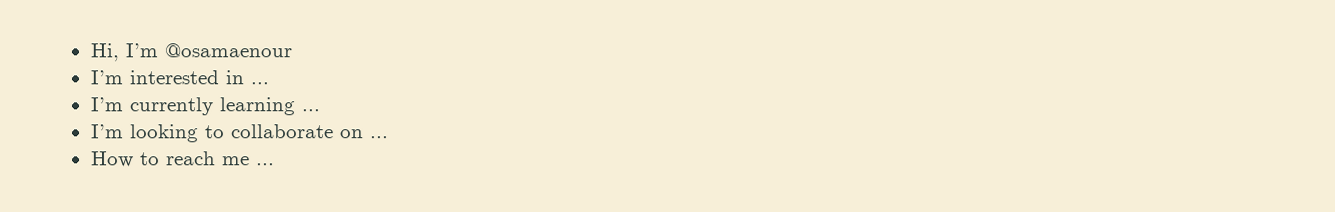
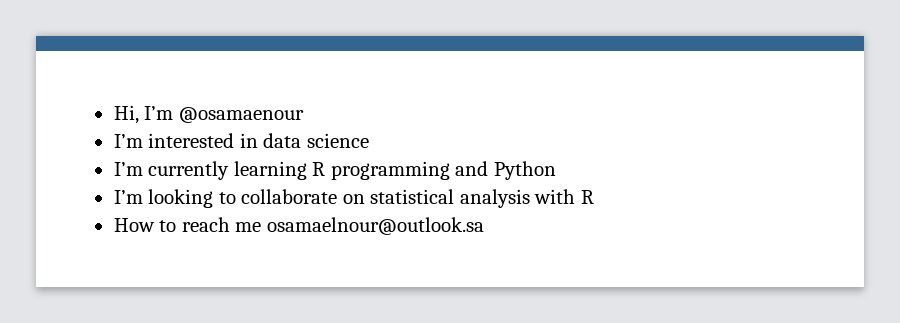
[249,82,269,85] ... -> [263,133,369,148] data science
[301,109,321,112] ... -> [312,161,556,180] R programming and Python
[369,136,389,139] ... -> [370,189,594,208] statistical analysis with R
[255,163,275,166] ... -> [266,217,484,235] osamaelnour@outlook.sa

